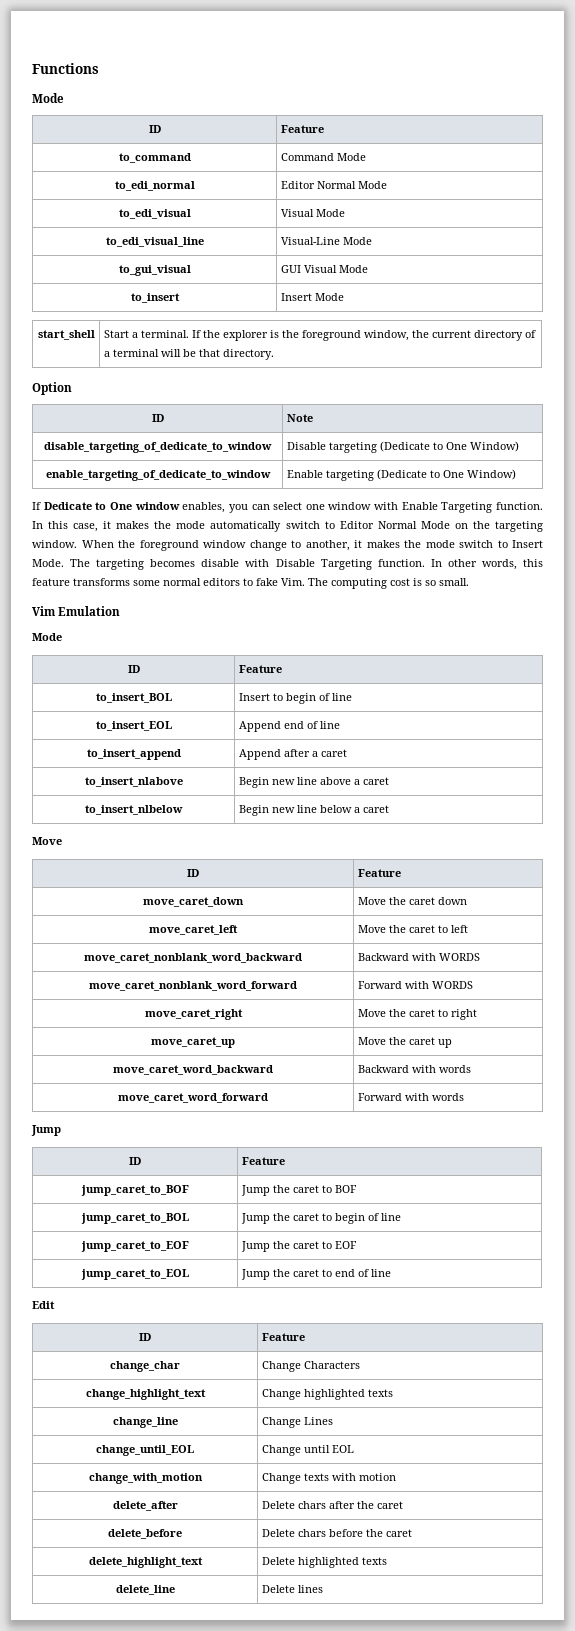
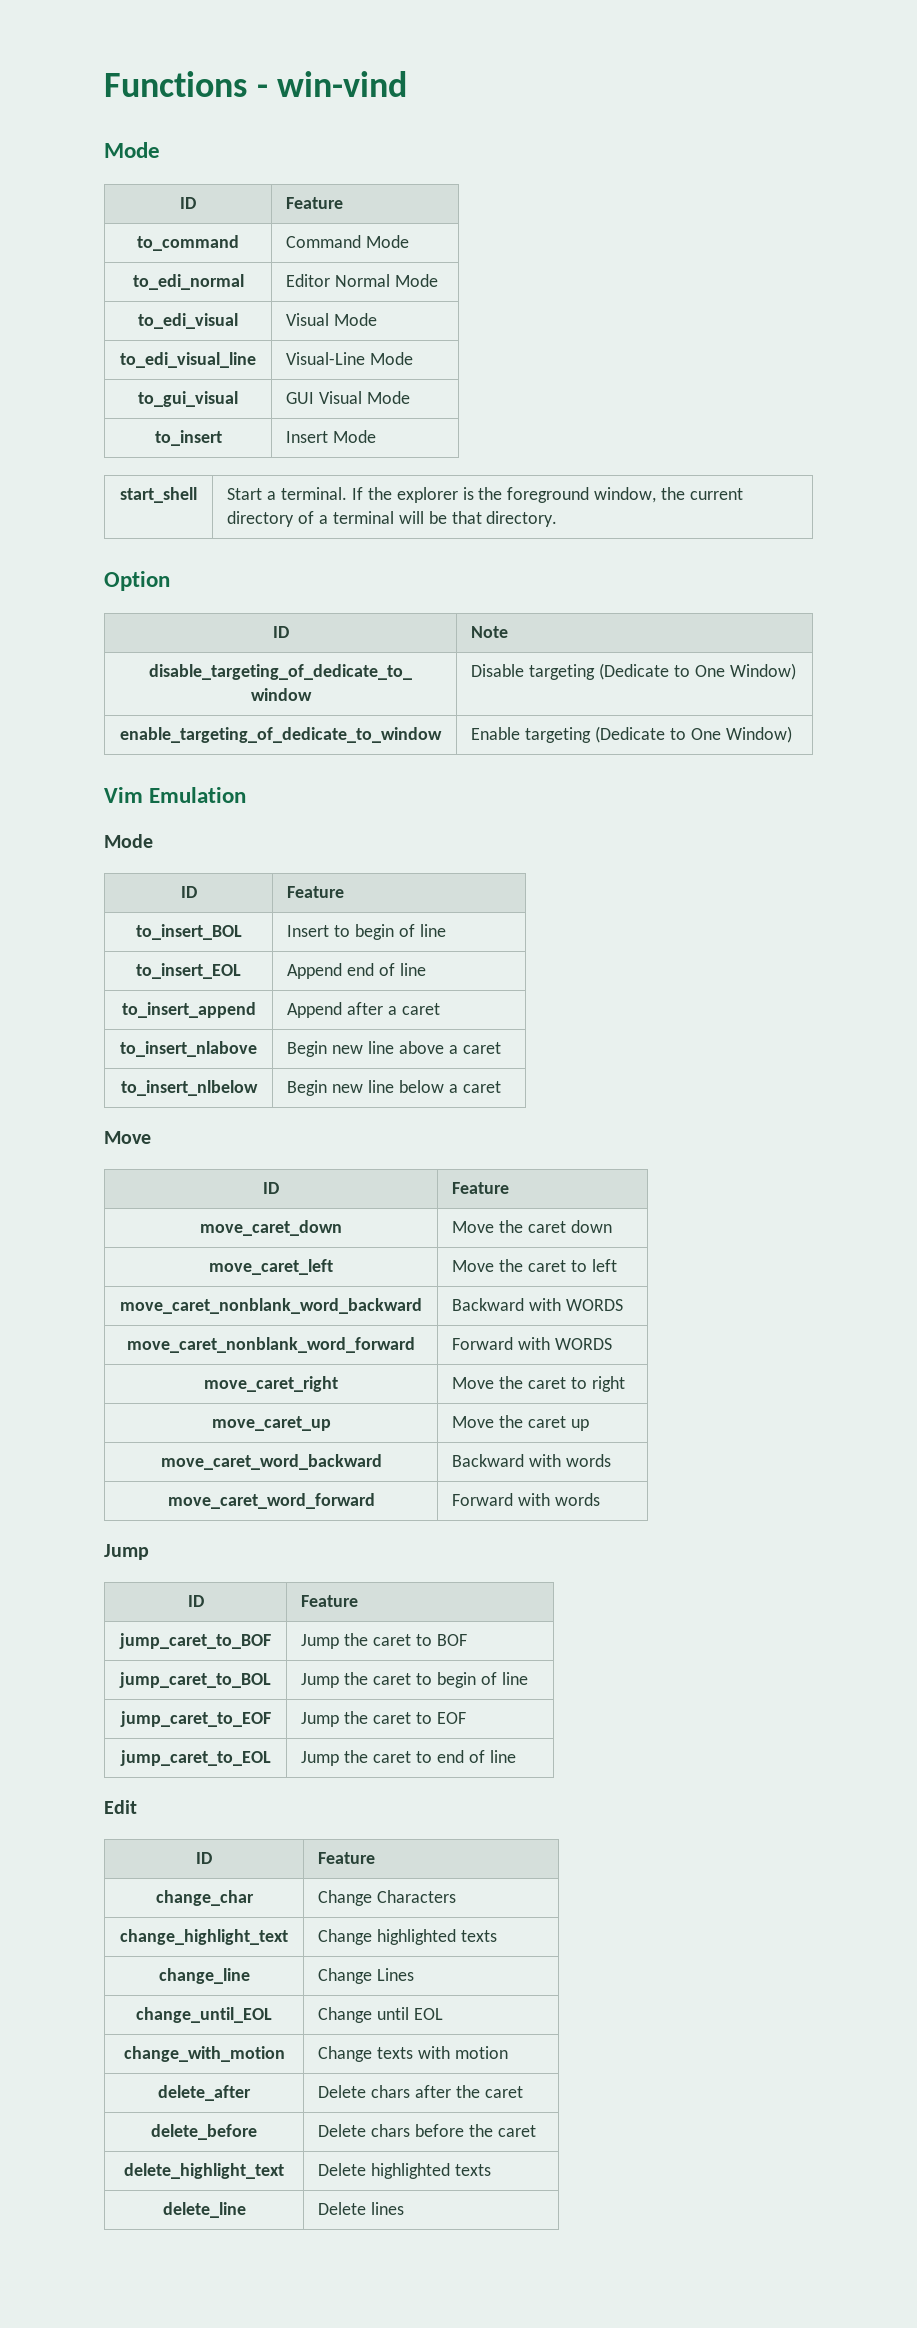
(99, 68) none -> [256,71,408,97] - win-vind
[32,502,544,513] [32,521,543,532] [32,540,543,551] [32,559,543,570] [32,578,469,589] // If Dedicate to One window enables, you can select one window with Enable Targeting function. In this case, it makes the mode automatically switch to Editor Normal Mode on the targeting window. When the foreground window change to another, it makes the mode switch to Insert Mode. The targeting becomes disable with Disable Targeting function. In other words, this feature transforms some normal editors to fake Vim. The computing cost is so small. -> (792, 734) none

